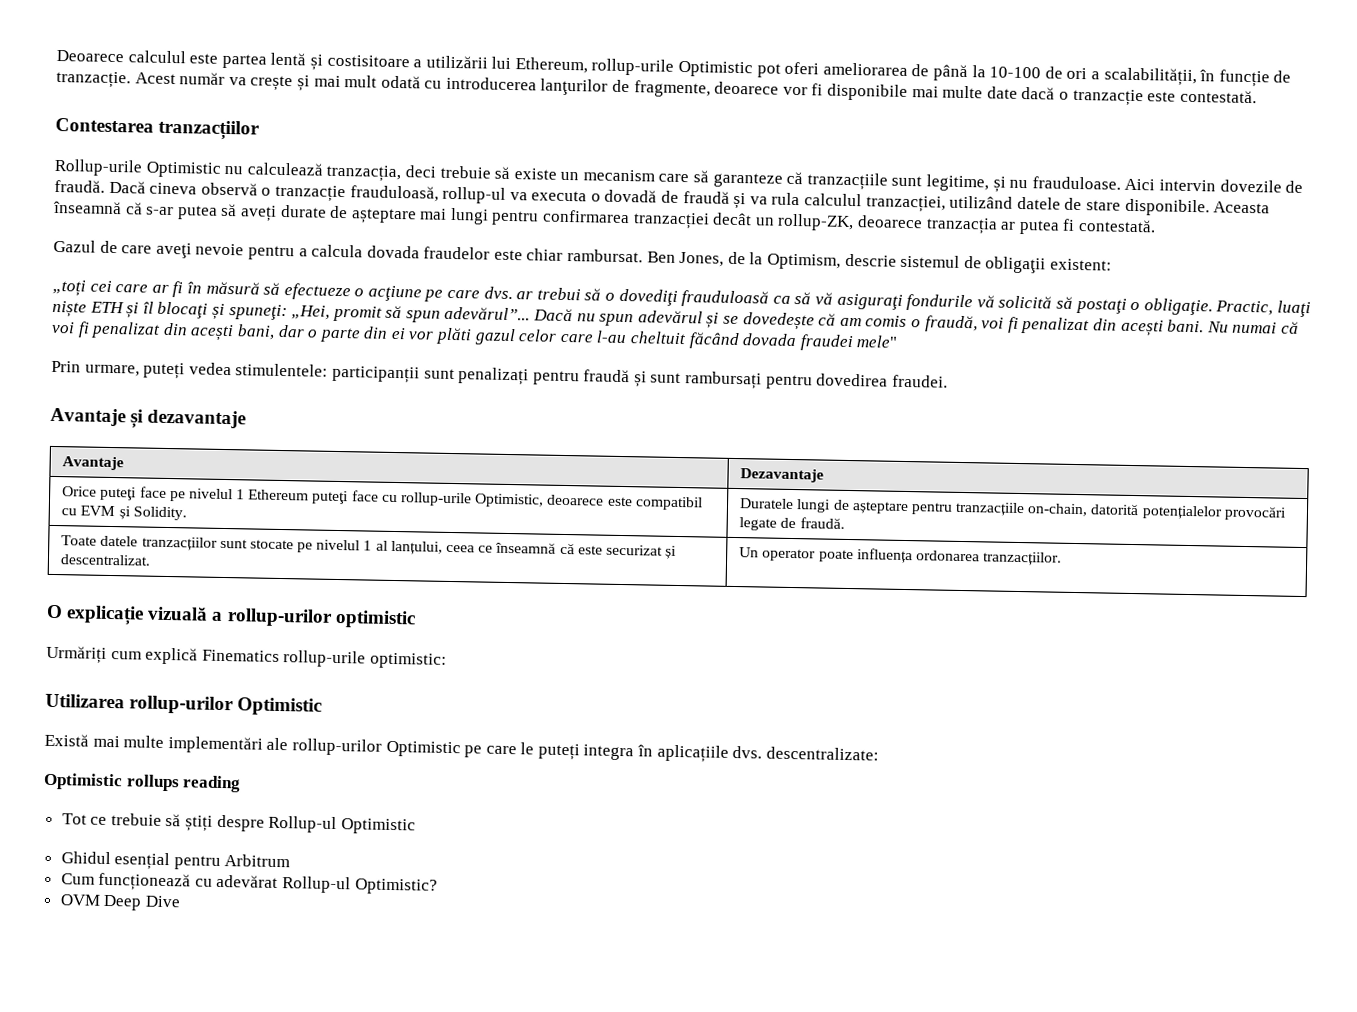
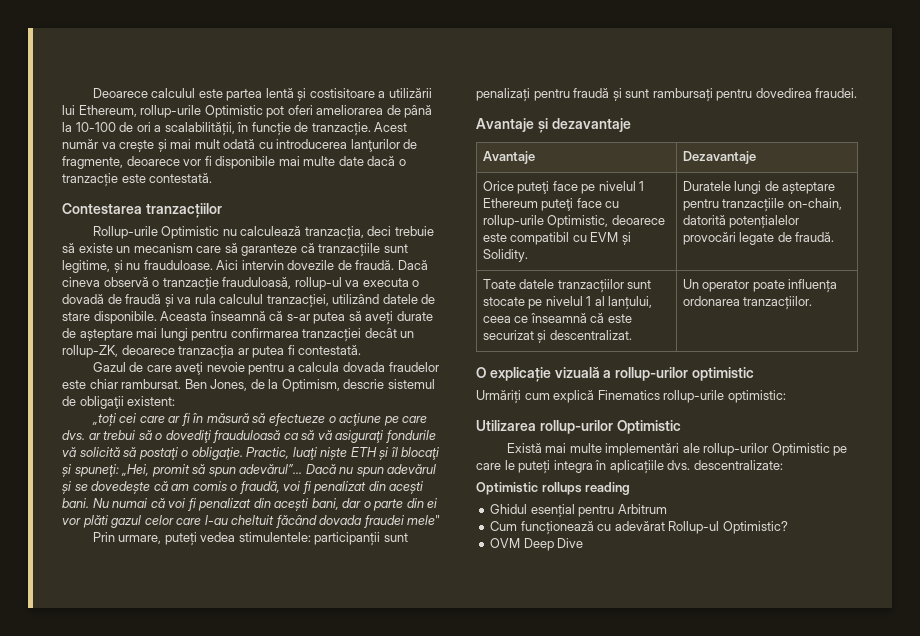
[61,813,416,835] // Tot ce trebuie să știți despre Rollup-ul Optimistic -> (631, 488) none

